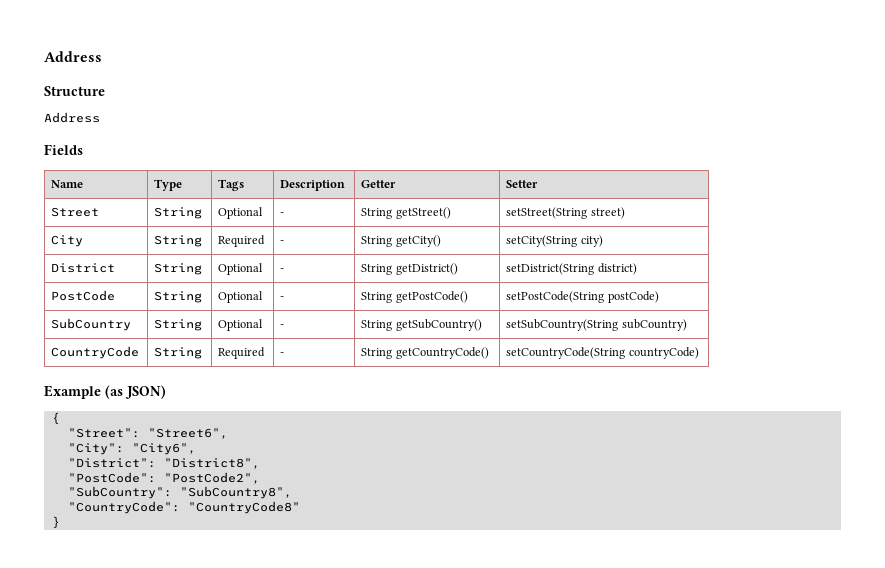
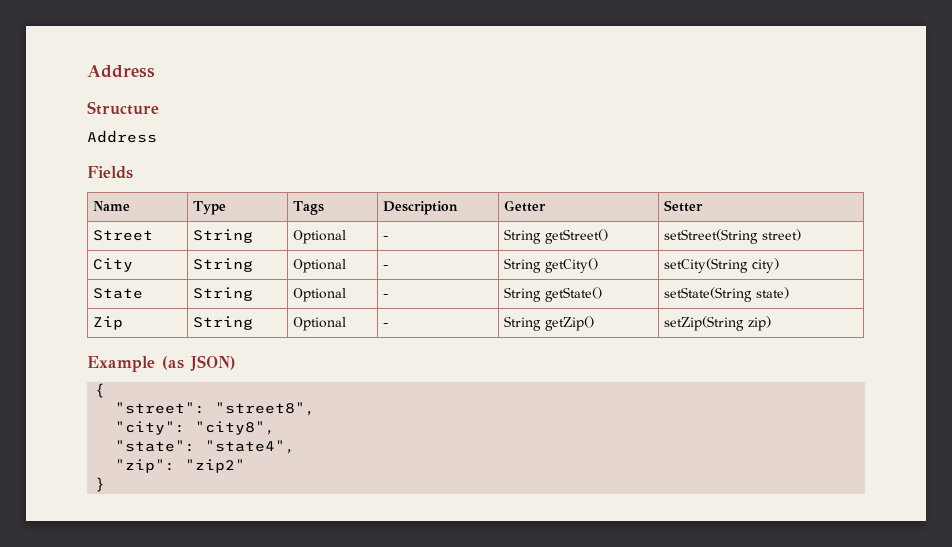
[218,235,266,247] Required -> [293,259,347,273] Optional
[51,263,116,273] [154,263,203,275] [218,263,264,275] [280,268,285,272] [361,263,458,275] [506,263,637,275] [51,290,116,301] [154,291,203,303] [218,291,264,303] [280,296,285,300] [361,291,468,303] [506,291,659,303] [51,318,132,331] [154,319,203,331] [218,319,264,331] [280,324,285,328] [361,319,482,331] [506,319,687,331] [51,346,140,359] [154,347,203,359] [218,347,266,359] [280,352,285,356] [361,347,489,359] [506,347,699,359] [44,385,166,399] [51,412,60,425] [67,428,228,439] [67,443,196,455] [67,458,260,469] [67,472,260,484] [67,486,292,499] [67,501,300,514] District | String | Optional | - | String getDistrict() | setDistrict(String district) // PostCode | String | Optional | - | String getPostCode() | setPostCode(String postCode) // SubCountry | String | Optional | - | String getSubCountry() | setSubCountry(String subCountry) // CountryCode | String | Required | - | String getCountryCode() | setCountryCode(String countryCode) // Example (as JSON) // { // "Street": "Street6", // "City": "City6", // "District": "District8", // "PostCode": "PostCode2", // "SubCountry": "SubCountry8", // "CountryCode": "CountryCode8" -> [93,288,144,299] [193,287,254,301] [293,288,347,302] [383,294,389,298] [504,287,603,302] [664,287,790,302] [93,316,124,330] [193,316,254,330] [293,317,347,331] [383,323,389,327] [504,316,595,331] [664,316,772,331] [87,355,236,372] [95,383,106,398] [115,402,316,416] [115,421,276,435] [115,440,296,454] [115,459,246,473] State | String | Optional | - | String getState() | setState(String state) // Zip | String | Optional | - | String getZip() | setZip(String zip) // Example (as JSON) // { // "street": "street8", // "city": "city8", // "state": "state4", // "zip": "zip2"

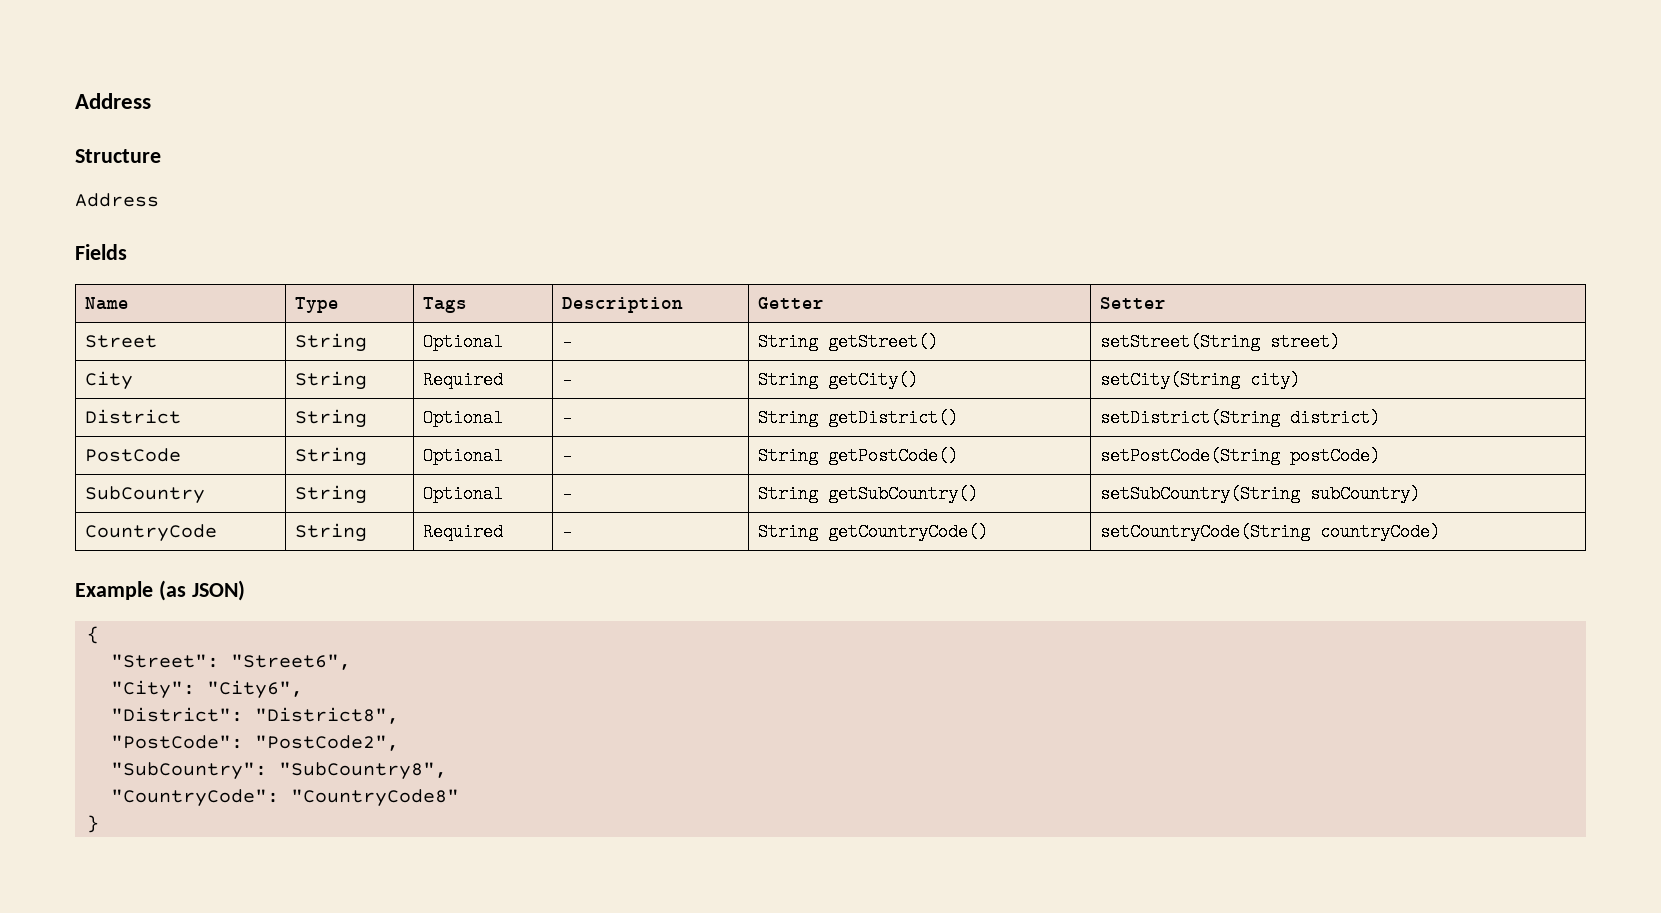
[293,259,347,273] Optional -> [422,371,503,389] Required
[93,288,144,299] [193,287,254,301] [293,288,347,302] [383,294,389,298] [504,287,603,302] [664,287,790,302] [93,316,124,330] [193,316,254,330] [293,317,347,331] [383,323,389,327] [504,316,595,331] [664,316,772,331] [87,355,236,372] [95,383,106,398] [115,402,316,416] [115,421,276,435] [115,440,296,454] [115,459,246,473] State | String | Optional | - | String getState() | setState(String state) // Zip | String | Optional | - | String getZip() | setZip(String zip) // Example (as JSON) // { // "street": "street8", // "city": "city8", // "state": "state4", // "zip": "zip2" -> [84,409,181,424] [294,409,367,428] [422,409,503,427] [561,409,572,427] [757,409,958,427] [1099,409,1380,427] [84,448,181,462] [294,447,367,466] [422,447,503,465] [561,447,572,465] [757,447,958,465] [1099,447,1380,465] [84,486,205,504] [294,485,367,504] [422,485,503,503] [561,485,572,503] [757,485,978,503] [1099,485,1420,503] [84,524,217,542] [294,523,367,542] [422,523,503,541] [561,523,572,541] [757,523,988,541] [1099,523,1440,541] [75,580,245,601] [86,626,99,644] [110,654,351,670] [110,680,303,699] [110,707,399,724] [110,735,399,751] [110,762,447,780] [110,789,459,807] District | String | Optional | - | String getDistrict() | setDistrict(String district) // PostCode | String | Optional | - | String getPostCode() | setPostCode(String postCode) // SubCountry | String | Optional | - | String getSubCountry() | setSubCountry(String subCountry) // CountryCode | String | Required | - | String getCountryCode() | setCountryCode(String countryCode) // Example (as JSON) // { // "Street": "Street6", // "City": "City6", // "District": "District8", // "PostCode": "PostCode2", // "SubCountry": "SubCountry8", // "CountryCode": "CountryCode8"

